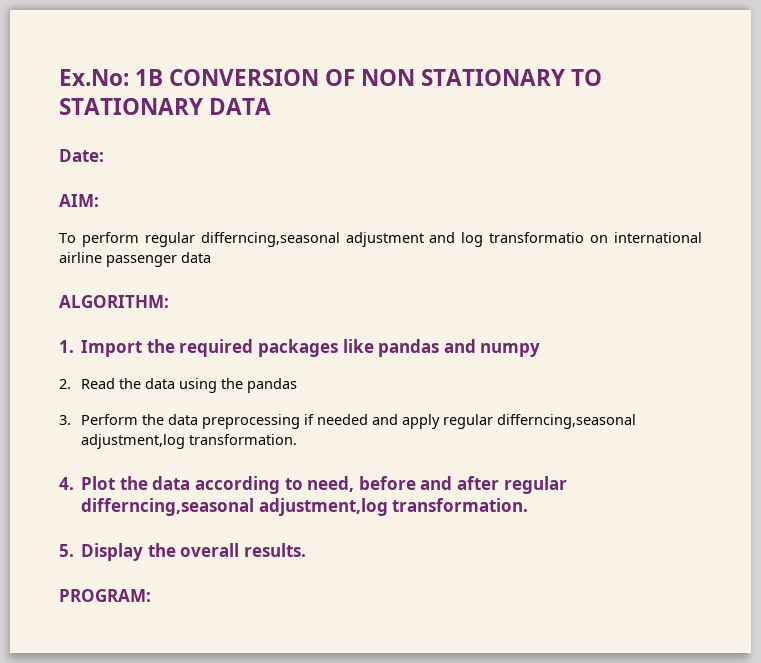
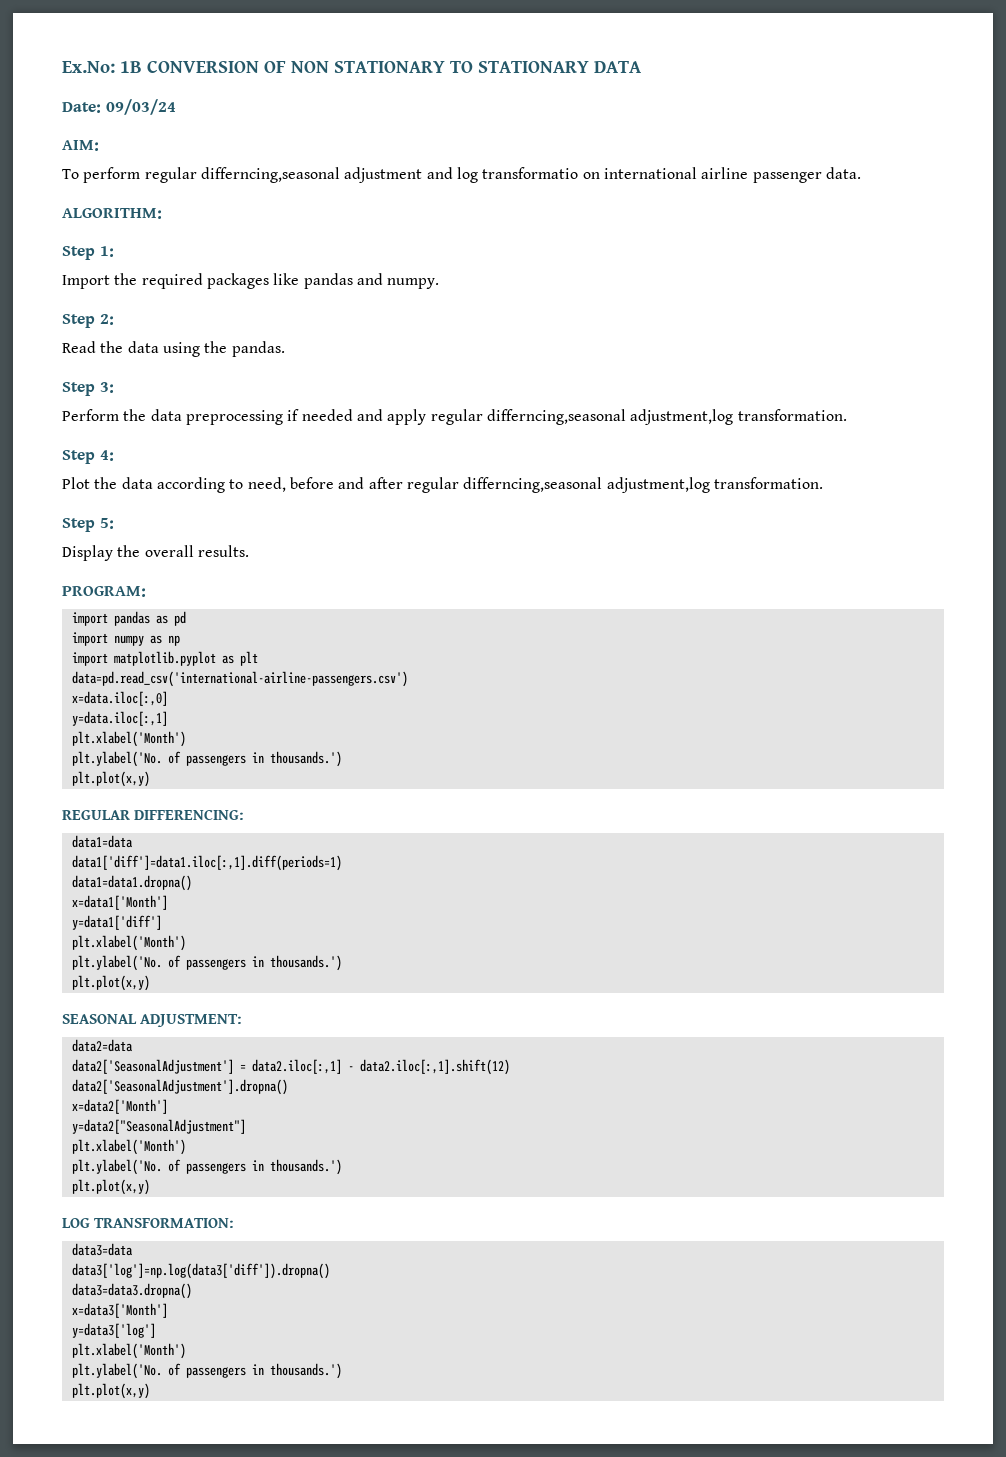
(104, 155) none -> [105,99,176,115] 09/03/24
[181,252,211,263] data -> [825,167,861,179] data.
[59,340,74,353] 1. -> [62,246,114,260] Step 1: //
[480,343,541,357] [59,379,71,389] numpy // 2. -> [387,278,440,289] [62,314,114,328] numpy. // Step 2: //
[246,378,297,393] [59,415,71,425] pandas // 3. -> [231,341,285,357] [62,382,114,396] pandas. // Step 3: //
[59,477,74,490] 4. -> [62,450,114,464] Step 4: //
[59,544,74,557] 5. -> [62,518,114,532] Step 5: //
(151, 595) none -> [71,611,186,626] [71,632,180,646] [71,651,258,666] [71,671,408,687] [71,691,168,706] [71,711,168,726] [71,731,186,747] [71,751,342,767] [71,771,150,787] [62,809,245,820] [71,835,133,848] [71,855,342,871] [71,875,192,891] [71,895,168,910] [71,915,162,930] [71,935,186,951] [71,955,342,971] [71,975,150,991] [62,1014,243,1027] [71,1039,133,1052] [71,1059,510,1075] [71,1079,288,1095] [71,1099,168,1114] [71,1119,246,1134] [71,1139,186,1155] [71,1159,342,1175] [71,1179,150,1195] [62,1218,235,1228] [71,1243,133,1256] [71,1263,330,1279] [71,1283,192,1299] [71,1303,168,1318] [71,1323,156,1338] [71,1343,186,1359] [71,1363,342,1379] [71,1383,150,1399] // import pandas as pd // import numpy as np // import matplotlib.pyplot as plt // data=pd.read_csv('international-airline-passengers.csv') // x=data.iloc[:,0] // y=data.iloc[:,1] // plt.xlabel('Month') // plt.ylabel('No. of passengers in thousands.') // plt.plot(x,y) // REGULAR DIFFERENCING: // data1=data // data1['diff']=data1.iloc[:,1].diff(periods=1) // data1=data1.dropna() // x=data1['Month'] // y=data1['diff'] // plt.xlabel('Month') // plt.ylabel('No. of passengers in thousands.') // plt.plot(x,y) // SEASONAL ADJUSTMENT: // data2=data // data2['SeasonalAdjustment'] = data2.iloc[:,1] - data2.iloc[:,1].shift(12) // data2['SeasonalAdjustment'].dropna() // x=data2['Month'] // y=data2["SeasonalAdjustment"] // plt.xlabel('Month') // plt.ylabel('No. of passengers in thousands.') // plt.plot(x,y) // LOG TRANSFORMATION: // data3=data // data3['log']=np.log(data3['diff']).dropna() // data3=data3.dropna() // x=data3['Month'] // y=data3['log'] // plt.xlabel('Month') // plt.ylabel('No. of passengers in thousands.') // plt.plot(x,y)

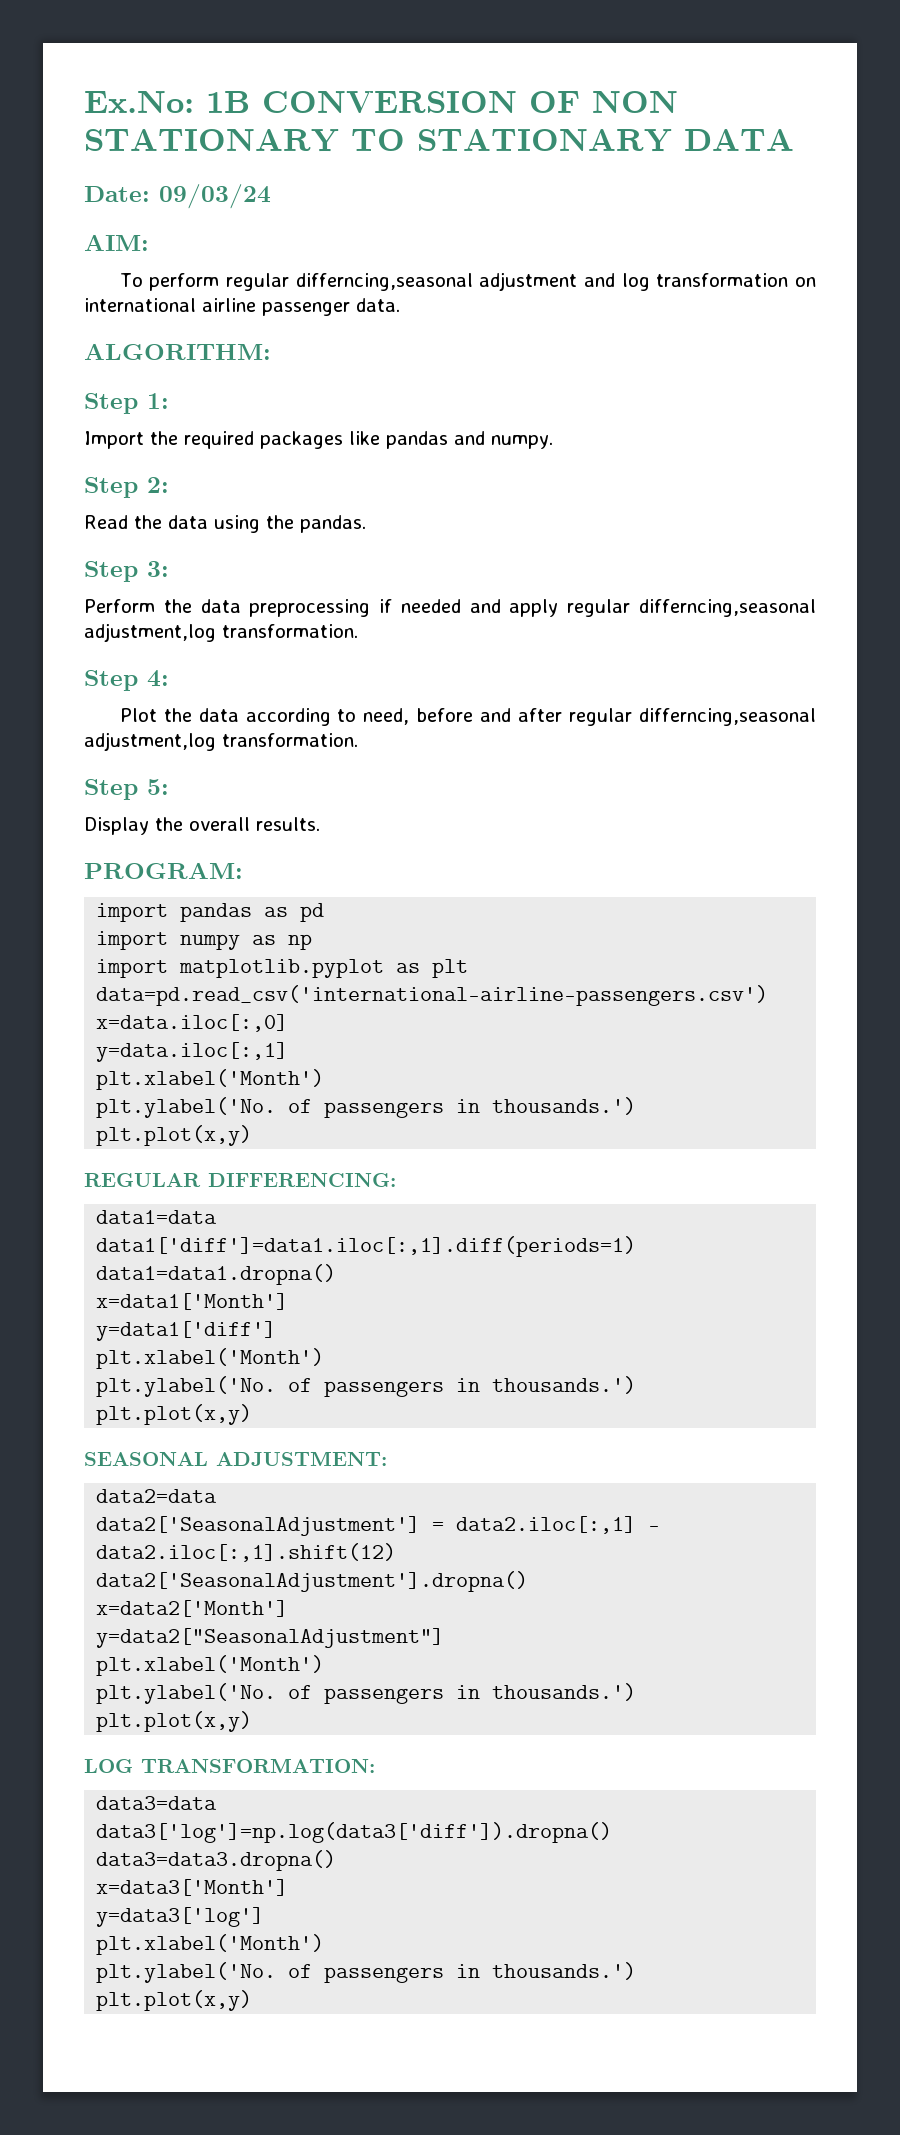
[482,167,579,179] transformatio -> [656,273,789,287] transformation

